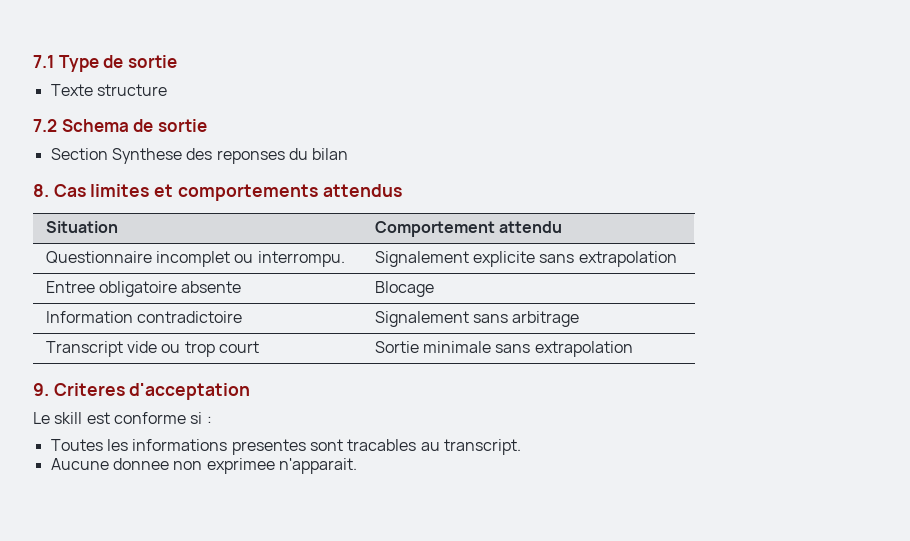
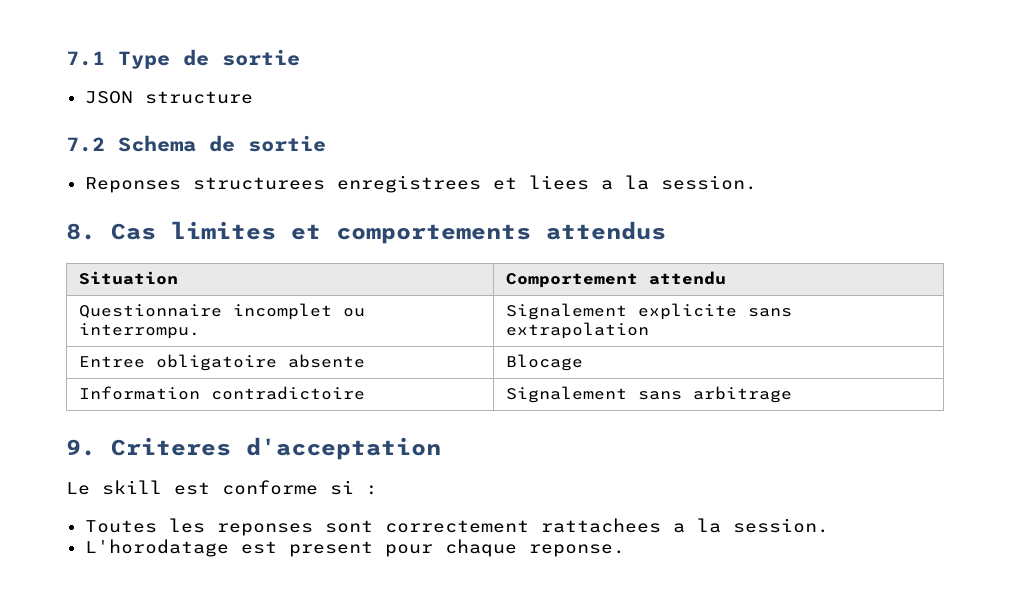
[50,84,93,96] Texte -> [84,91,133,104] JSON
[50,148,349,164] Section Synthese des reponses du bilan -> [84,175,757,193] Reponses structurees enregistrees et liees a la session.
[45,341,259,357] [374,341,633,357] // Transcript vide ou trop court | Sortie minimale sans extrapolation -> (793, 394) none
[132,439,521,455] [50,458,357,474] informations presentes sont tracables au transcript. // Aucune donnee non exprimee n'apparait. -> [216,518,829,536] [84,539,625,557] reponses sont correctement rattachees a la session. // L'horodatage est present pour chaque reponse.

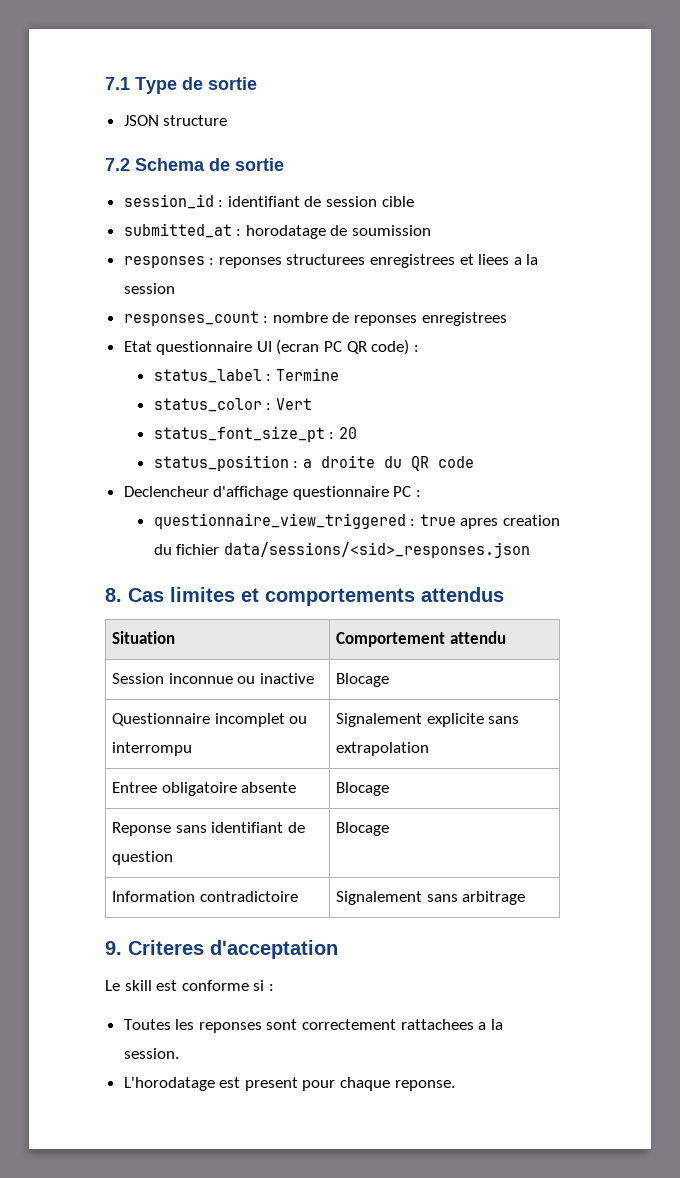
[84,177,181,193] Reponses -> [123,194,414,209] [123,223,432,239] [123,256,282,268] session_id : identifiant de session cible // submitted_at : horodatage de soumission // responses : reponses
[660,175,757,190] session. -> [123,283,175,294] [123,311,507,326] [123,339,419,355] [153,368,339,383] [153,398,312,412] [153,426,357,442] [153,455,474,471] [123,486,422,500] [153,513,560,529] [153,542,530,558] session // responses_count : nombre de reponses enregistrees // Etat questionnaire UI (ecran PC QR code) : // status_label : Termine // status_color : Vert // status_font_size_pt : 20 // status_position : a droite du QR code // Declencheur d'affichage questionnaire PC : // questionnaire_view_triggered : true apres creation du fichier data/sessions/<sid>_responses.json
(727, 278) none -> [112,673,314,684] [336,673,390,687] // Session inconnue ou inactive | Blocage
[79,323,201,339] interrompu. -> [112,742,193,756] interrompu
(584, 362) none -> [112,822,305,836] [112,851,174,865] [336,822,390,836] // Reponse sans identifiant de question | Blocage

